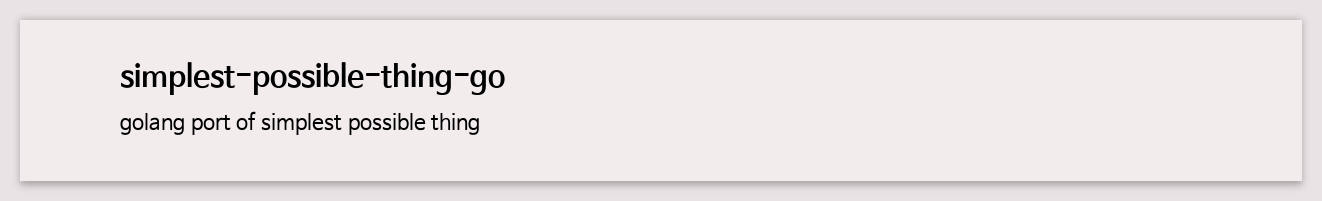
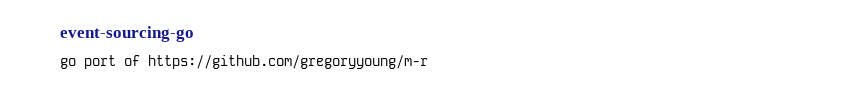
[120,62,505,95] [120,111,481,135] simplest-possible-thing-go // golang port of simplest possible thing -> [60,26,194,42] [60,55,428,69] event-sourcing-go // go port of https://github.com/gregoryyoung/m-r

